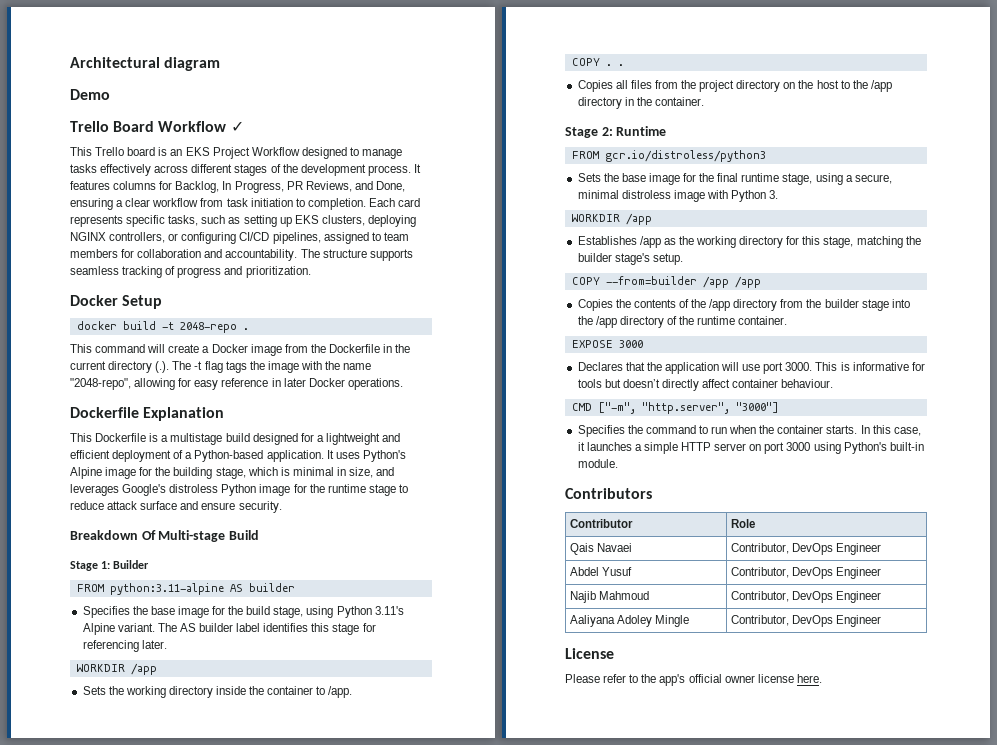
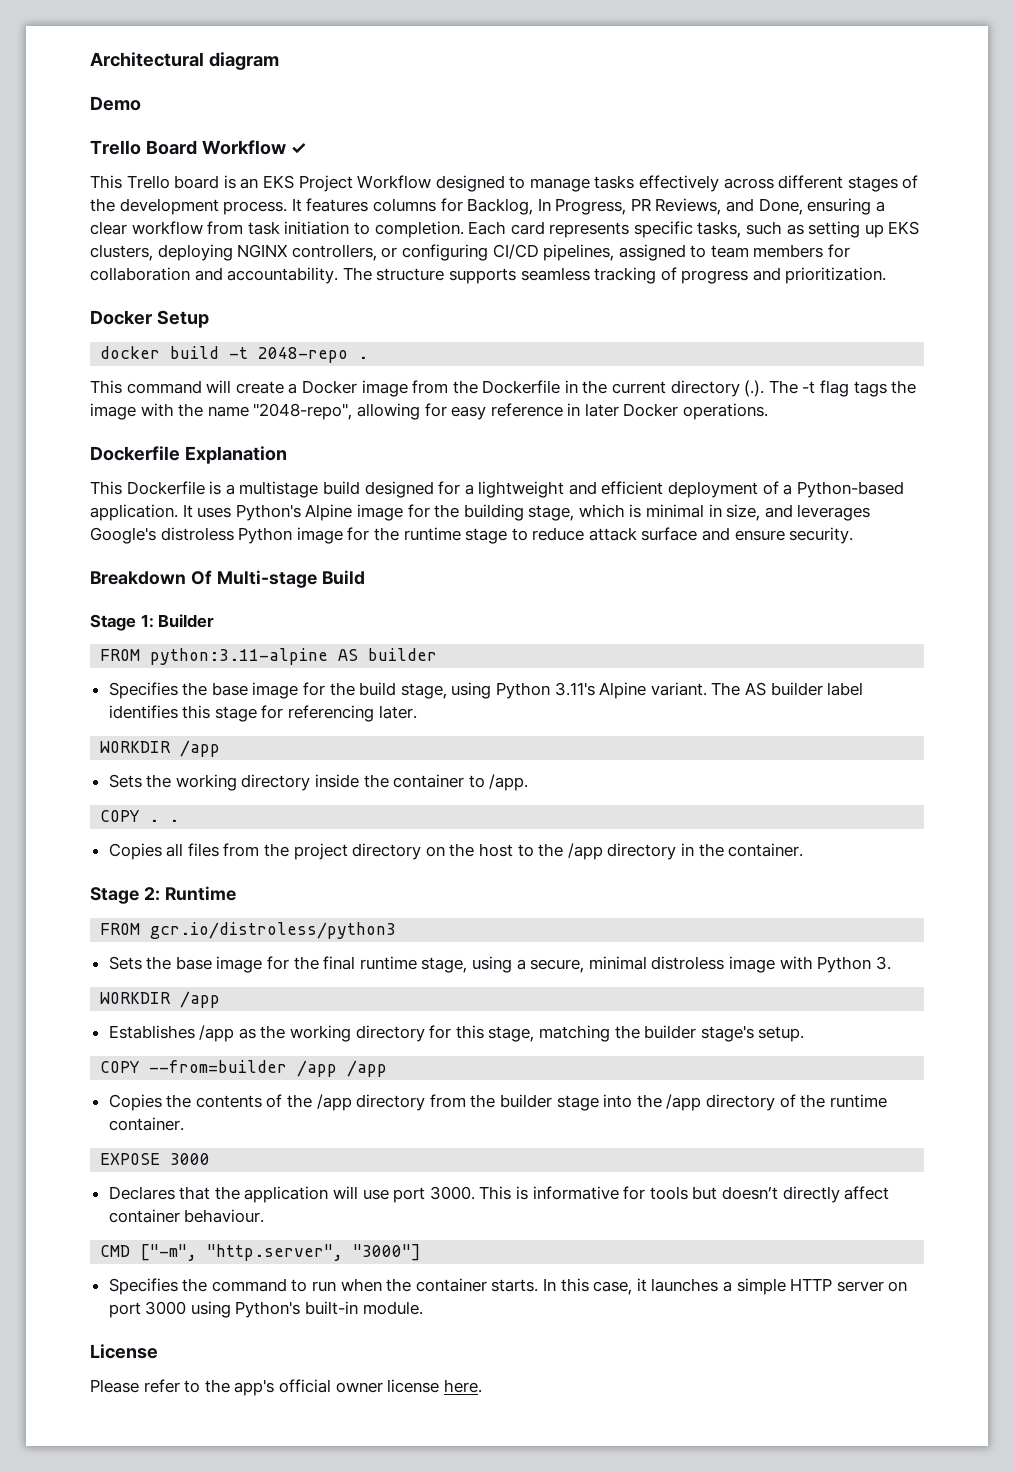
[565,488,652,499] [569,519,633,528] [730,519,755,528] [569,543,632,555] [730,543,881,555] [569,567,632,576] [730,567,881,579] [569,591,649,603] [730,591,881,603] [569,615,689,627] [730,615,881,627] // Contributors // Contributor | Role // Qais Navaei | Contributor, DevOps Engineer // Abdel Yusuf | Contributor, DevOps Engineer // Najib Mahmoud | Contributor, DevOps Engineer // Aaliyana Adoley Mingle | Contributor, DevOps Engineer -> (423, 1308) none

